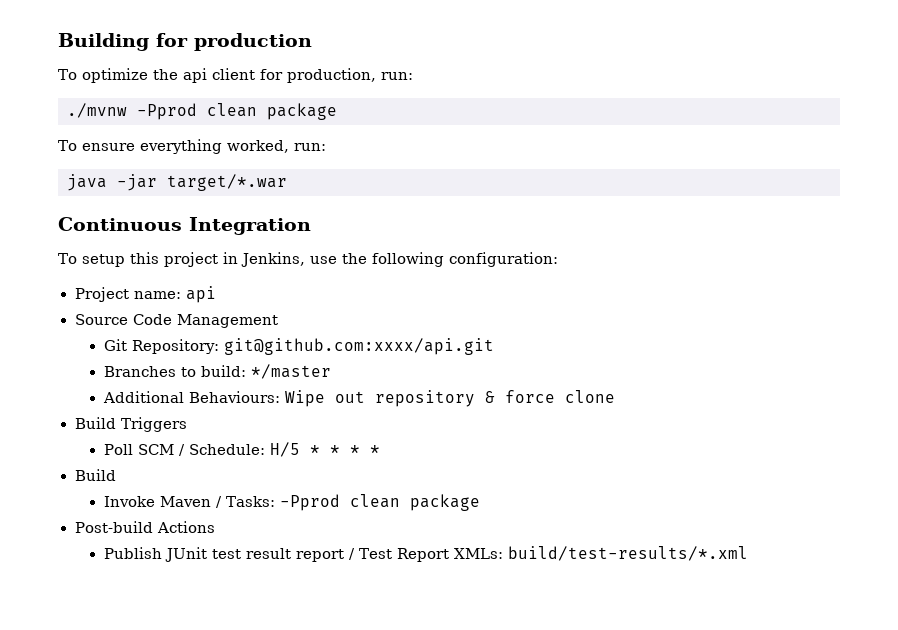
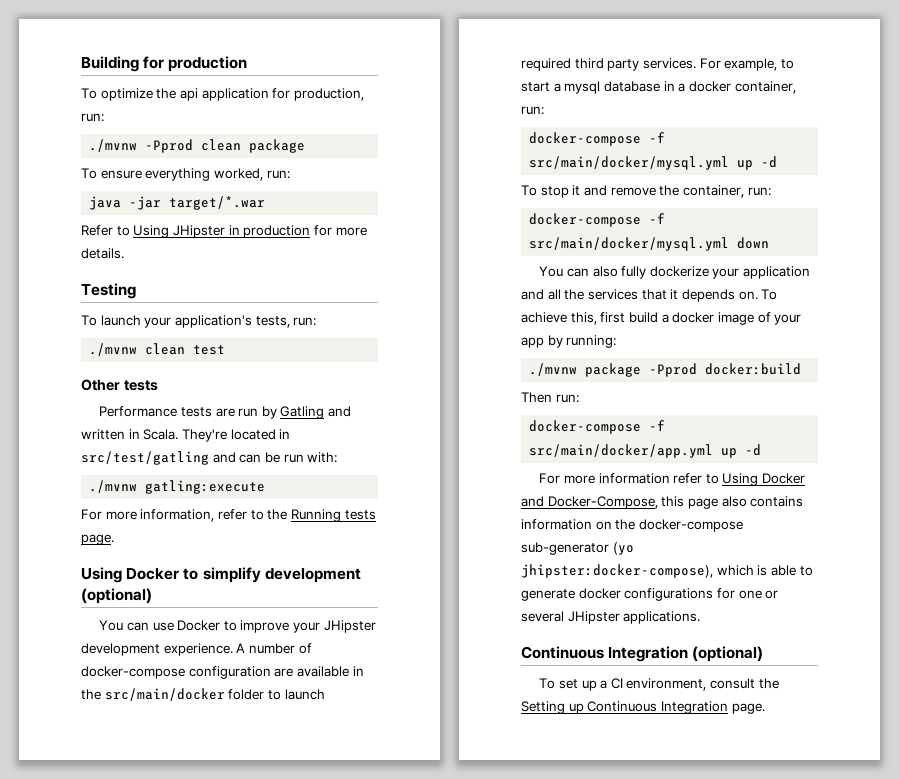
[211,68,255,80] client -> [201,88,269,101] application
[58,217,311,235] [58,252,558,267] [74,286,216,303] [74,314,278,328] [103,338,494,355] [103,364,331,379] [102,390,615,407] [74,417,187,432] [103,442,380,457] [74,469,116,481] [103,494,480,511] [74,521,215,533] [103,546,748,562] // Continuous Integration // To setup this project in Jenkins, use the following configuration: // Project name: api // Source Code Management // Git Repository: git@github.com:xxxx/api.git // Branches to build: */master // Additional Behaviours: Wipe out repository & force clone // Build Triggers // Poll SCM / Schedule: H/5 * * * * // Build // Invoke Maven / Tasks: -Pprod clean package // Post-build Actions // Publish JUnit test result report / Test Report XMLs: build/test-results/*.xml -> [81,225,367,238] [81,248,124,259] [81,283,136,299] [81,315,317,328] [89,343,226,356] [81,379,158,391] [99,406,352,419] [81,429,291,442] [81,451,338,465] [89,480,266,494] [81,509,376,522] [81,534,114,545] [81,567,361,583] [81,588,152,604] [99,620,376,633] [81,643,312,656] [81,666,364,679] [81,688,325,701] [521,58,794,71] [521,81,796,94] [521,106,544,115] [529,132,666,146] [529,156,778,170] [521,185,771,198] [529,213,666,227] [529,237,770,251] [539,266,811,279] [521,289,778,302] [521,312,802,325] [521,335,617,348] [529,363,802,377] [521,392,579,403] [529,420,666,434] [529,444,762,458] [539,473,806,486] [521,496,804,509] [521,519,743,532] [521,542,634,555] [521,564,813,578] [521,588,779,601] [521,611,701,624] [521,646,764,662] [539,678,779,691] [521,701,765,714] // Refer to Using JHipster in production for more details. // Testing // To launch your application's tests, run: // ./mvnw clean test // Other tests // Performance tests are run by Gatling and written in Scala. They're located in src/test/gatling and can be run with: // ./mvnw gatling:execute // For more information, refer to the Running tests page. // Using Docker to simplify development (optional) // You can use Docker to improve your JHipster development experience. A number of docker-compose configuration are available in the src/main/docker folder to launch required third party services. For example, to start a mysql database in a docker container, run: // docker-compose -f src/main/docker/mysql.yml up -d // To stop it and remove the container, run: // docker-compose -f src/main/docker/mysql.yml down // You can also fully dockerize your application and all the services that it depends on. To achieve this, first build a docker image of your app by running: // ./mvnw package -Pprod docker:build // Then run: // docker-compose -f src/main/docker/app.yml up -d // For more information refer to Using Docker and Docker-Compose, this page also contains information on the docker-compose sub-generator (yo jhipster:docker-compose), which is able to generate docker configurations for one or several JHipster applications. // Continuous Integration (optional) // To set up a CI environment, consult the Setting up Continuous Integration page.

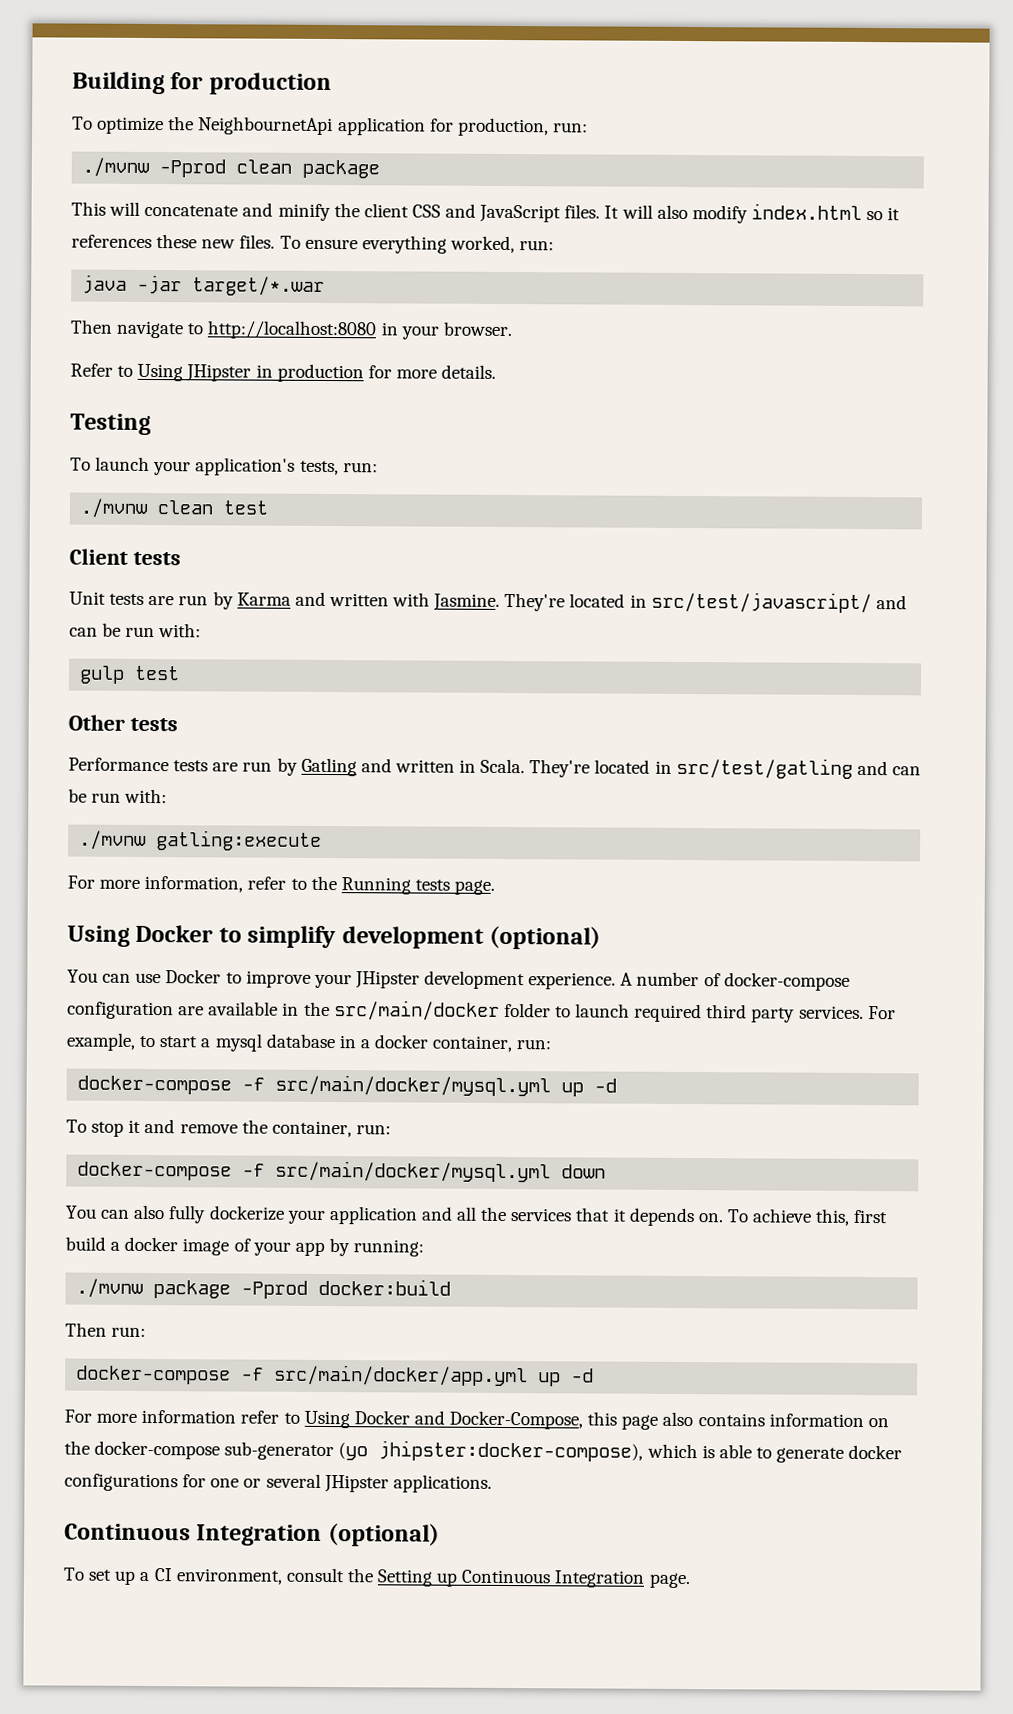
[179,88,198,101] api -> [198,116,334,136] NeighbournetApi
(306, 146) none -> [71,201,901,224] [71,234,276,249] This will concatenate and minify the client CSS and JavaScript files. It will also modify index.html so it references these new files.
(266, 203) none -> [70,319,512,340] // Then navigate to http://localhost:8080 in your browser.
(226, 350) none -> [69,548,181,566] [69,591,907,614] [69,622,202,638] [79,665,181,684] // Client tests // Unit tests are run by Karma and written with Jasmine. They're located in src/test/javascript/ and can be run with: // gulp test

